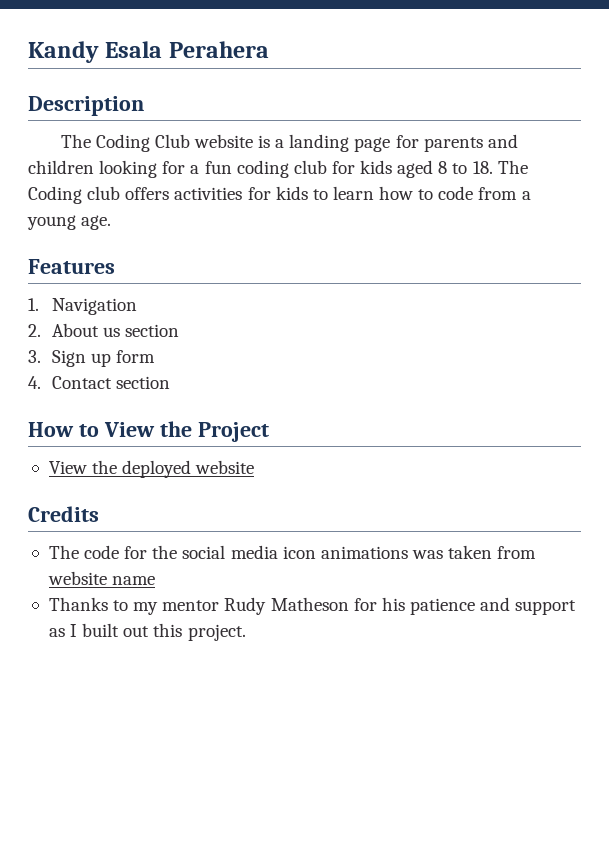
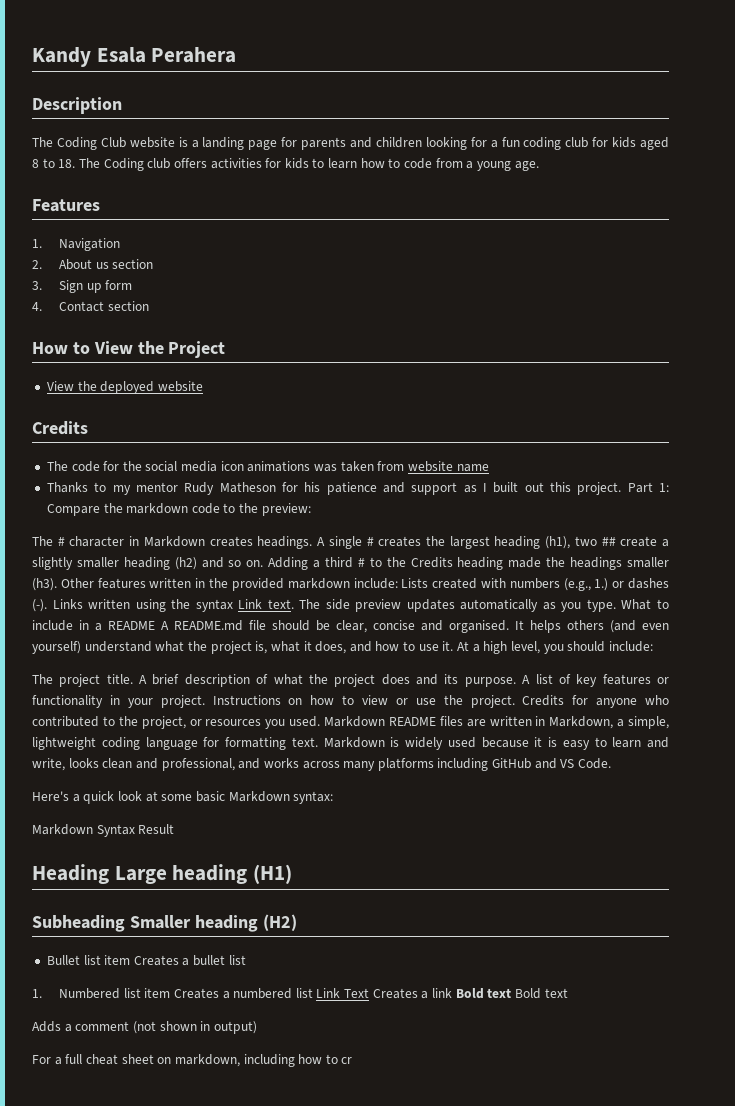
(246, 632) none -> [627,482,669,493] [46,503,311,516] [32,536,669,549] [32,557,670,570] [32,578,669,591] [32,599,669,612] [32,620,669,633] [32,641,653,654] [32,674,669,687] [32,695,669,708] [32,716,669,729] [32,737,669,750] [32,758,612,771] [32,791,334,804] [32,824,175,837] [32,864,293,884] [32,914,297,932] [46,955,246,966] [32,988,568,999] [32,1021,257,1034] [32,1054,353,1067] Part 1: Compare the markdown code to the preview: // The # character in Markdown creates headings. A single # creates the largest heading (h1), two ## create a slightly smaller heading (h2) and so on. Adding a third # to the Credits heading made the headings smaller (h3). Other features written in the provided markdown include: Lists created with numbers (e.g., 1.) or dashes (-). Links written using the syntax Link text. The side preview updates automatically as you type. What to include in a README A README.md file should be clear, concise and organised. It helps others (and even yourself) understand what the project is, what it does, and how to use it. At a high level, you should include: // The project title. A brief description of what the project does and its purpose. A list of key features or functionality in your project. Instructions on how to view or use the project. Credits for anyone who contributed to the project, or resources you used. Markdown README files are written in Markdown, a simple, lightweight coding language for formatting text. Markdown is widely used because it is easy to learn and write, looks clean and professional, and works across many platforms including GitHub and VS Code. // Here's a quick look at some basic Markdown syntax: // Markdown Syntax Result // Heading Large heading (H1) // Subheading Smaller heading (H2) // Bullet list item Creates a bullet list // 1. Numbered list item Creates a numbered list Link Text Creates a link Bold text Bold text // Adds a comment (not shown in output) // For a full cheat sheet on markdown, including how to cr

